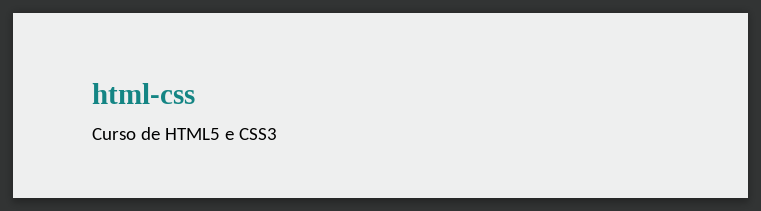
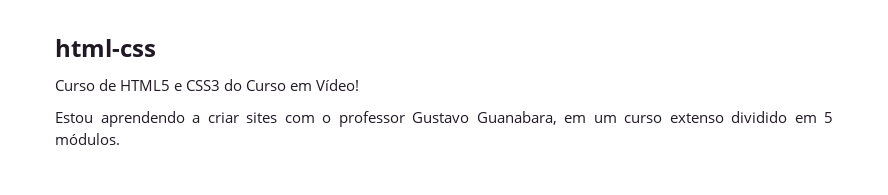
(277, 134) none -> [224,79,360,91] [55,111,833,127] [55,133,120,145] do Curso em Vídeo! // Estou aprendendo a criar sites com o professor Gustavo Guanabara, em um curso extenso dividido em 5 módulos.

